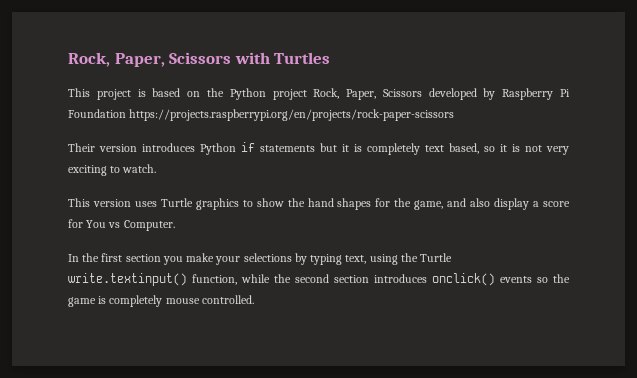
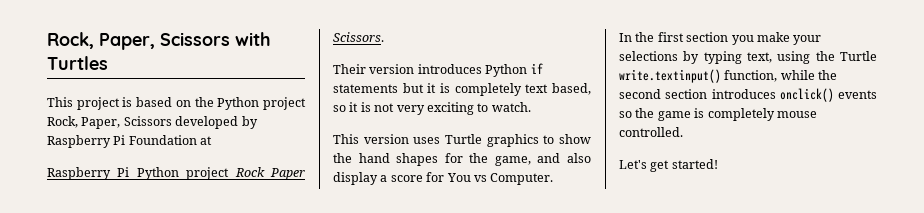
[129,109,455,121] https://projects.raspberrypi.org/en/projects/rock-paper-scissors -> [200,136,213,145] [47,167,305,180] [333,32,384,42] at // Raspberry Pi Python project Rock Paper Scissors.
(254, 299) none -> [619,159,718,172] // Let's get started!

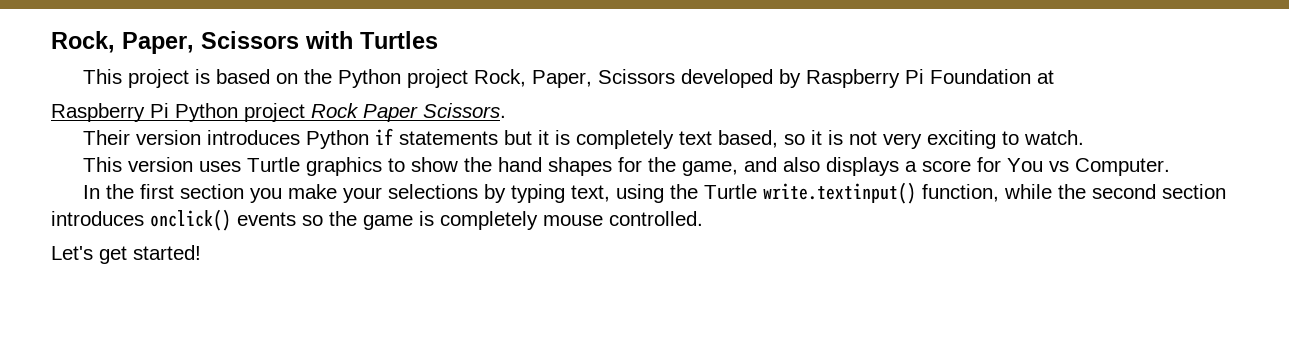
[333,172,378,185] display -> [825,157,899,176] displays

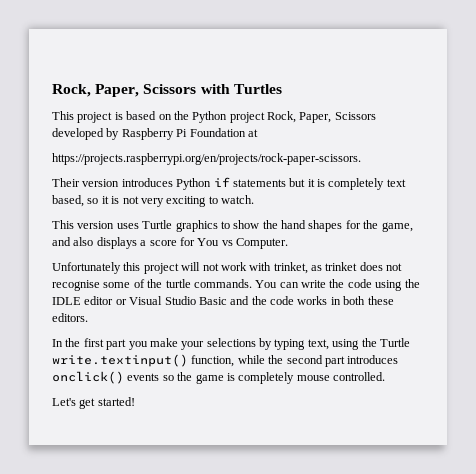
[51,103,506,122] Raspberry Pi Python project Rock Paper Scissors. -> [52,153,361,165] https://projects.raspberrypi.org/en/projects/rock-paper-scissors.
(1170, 167) none -> [52,262,403,274] [52,279,420,291] [52,296,394,305] [52,313,88,322] // Unfortunately this project will not work with trinket, as trinket does not recognise some of the turtle commands. You can write the code using the IDLE editor or Visual Studio Basic and the code works in both these editors.
[179,184,244,199] section -> [106,339,127,350] part
[1161,184,1226,199] section -> [324,356,345,367] part

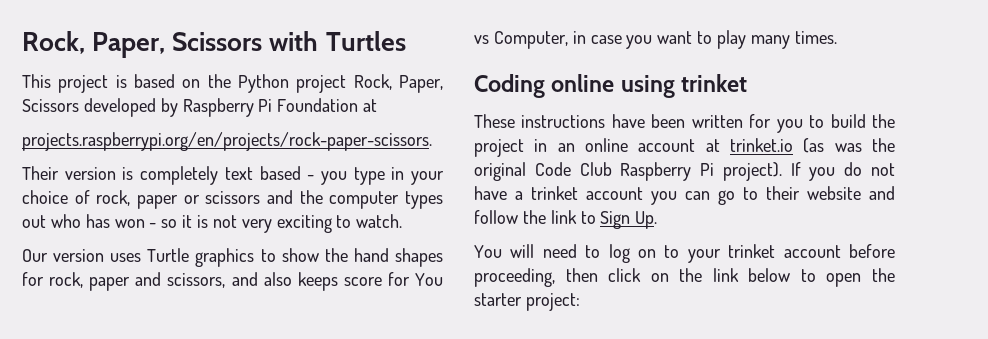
[52,153,361,165] https://projects.raspberrypi.org/en/projects/rock-paper-scissors. -> [22,132,432,151] projects.raspberrypi.org/en/projects/rock-paper-scissors.
[121,177,406,190] [52,195,84,207] introduces Python if statements but it is completely text based, -> [122,166,444,185] [22,190,444,209] [22,214,157,228] is completely text based - you type in your choice of rock, paper or scissors and the computer types out who has won -
[52,220,74,229] This -> [22,249,48,262] Our
[363,220,413,232] [52,237,288,249] [52,262,403,274] [52,279,420,291] [52,296,394,305] [52,313,88,322] [52,338,410,350] [52,354,399,367] [52,371,385,384] [52,397,135,409] the game, and also displays a score for You vs Computer. // Unfortunately this project will not work with trinket, as trinket does not recognise some of the turtle commands. You can write the code using the IDLE editor or Visual Studio Basic and the code works in both these editors. // In the first part you make your selections by typing text, using the Turtle write.textinput() function, while the second part introduces onclick() events so the game is completely mouse controlled. // Let's get started! -> [49,272,444,291] [474,30,837,49] [474,74,748,98] [474,114,896,133] [474,138,895,157] [474,162,895,181] [474,186,895,205] [474,210,658,229] [474,244,895,263] [474,268,895,287] [474,293,580,311] rock, paper and scissors, and also keeps score for You vs Computer, in case you want to play many times. // Coding online using trinket // These instructions have been written for you to build the project in an online account at trinket.io (as was the original Code Club Raspberry Pi project). If you do not have a trinket account you can go to their website and follow the link to Sign Up. // You will need to log on to your trinket account before proceeding, then click on the link below to open the starter project:

